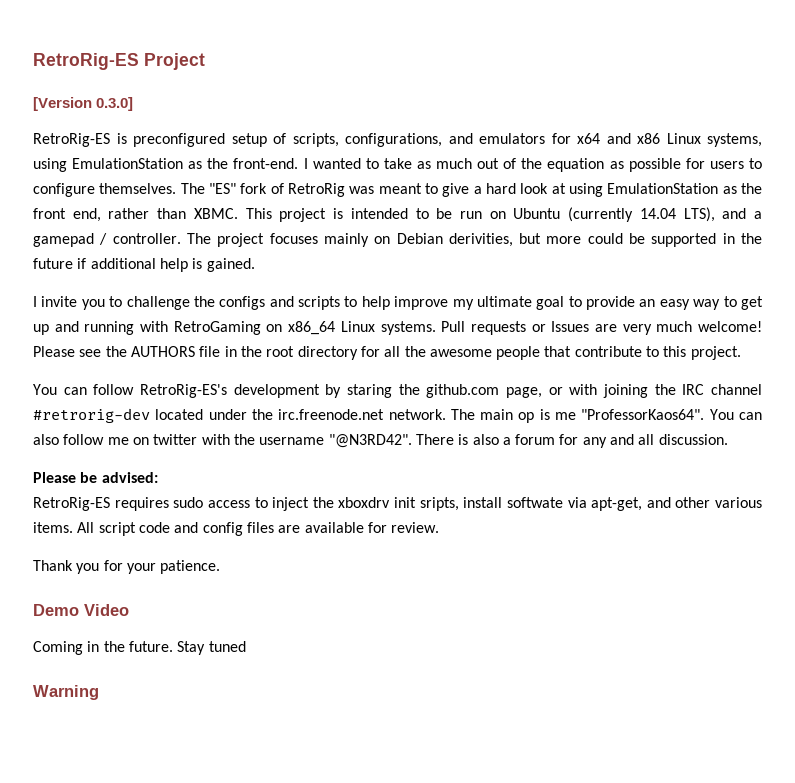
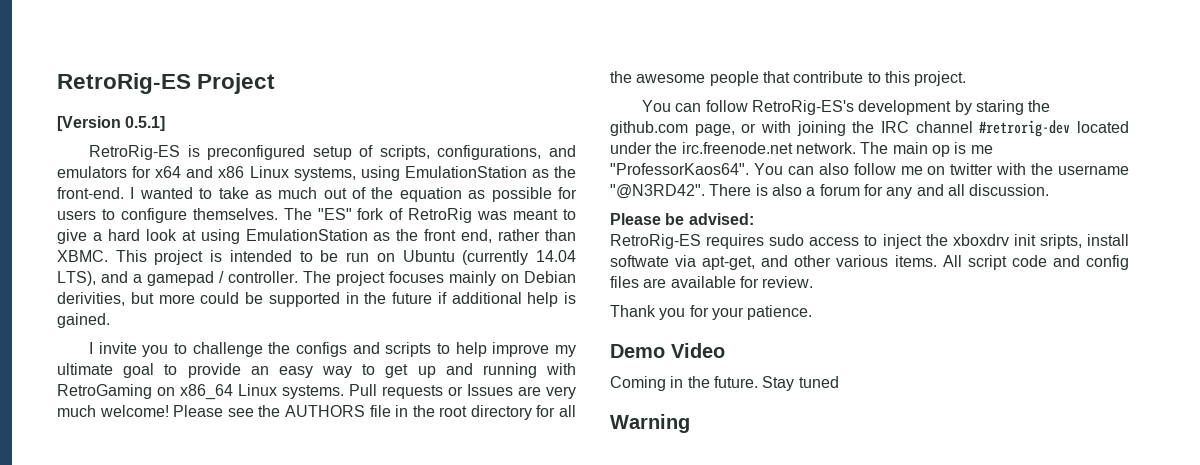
[96,97,134,111] 0.3.0] -> [125,116,166,131] 0.5.1]

